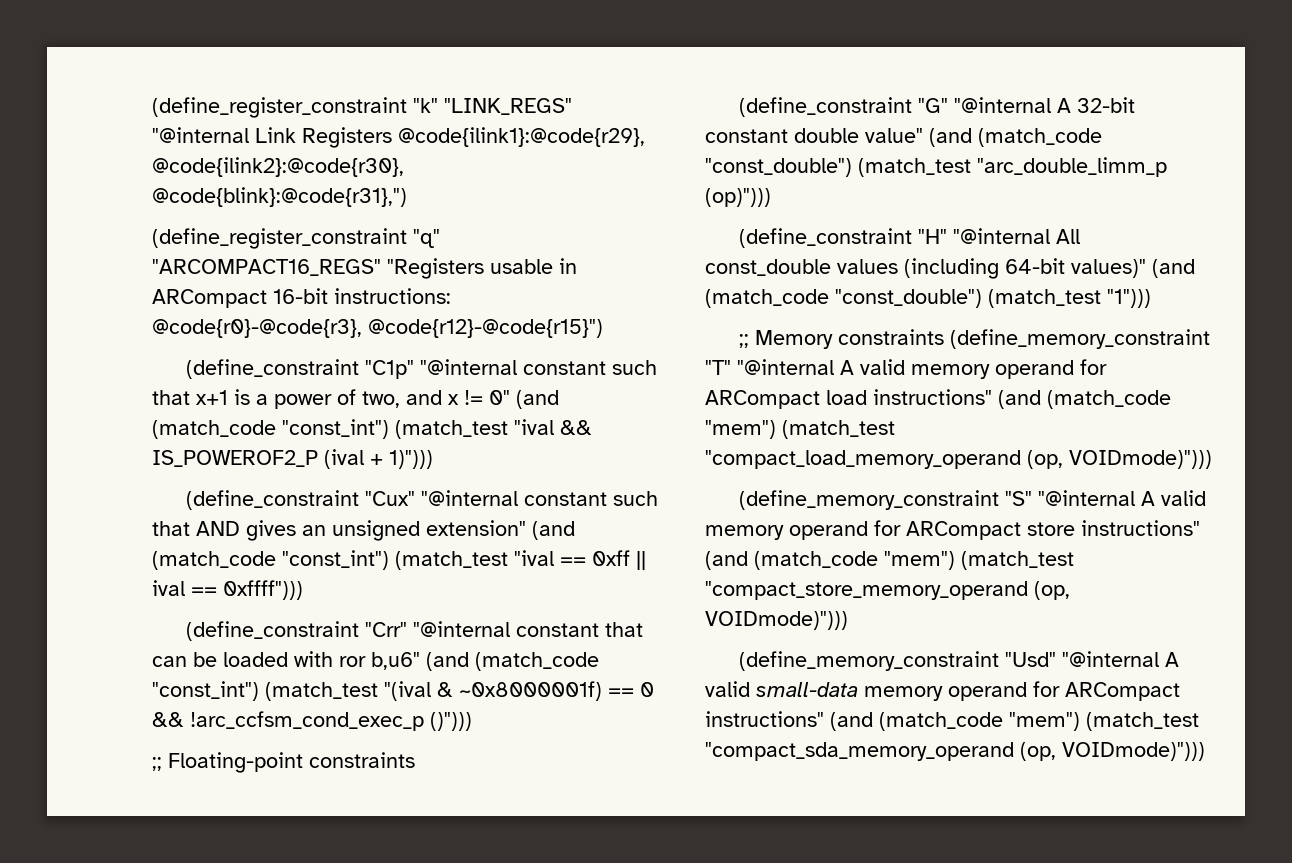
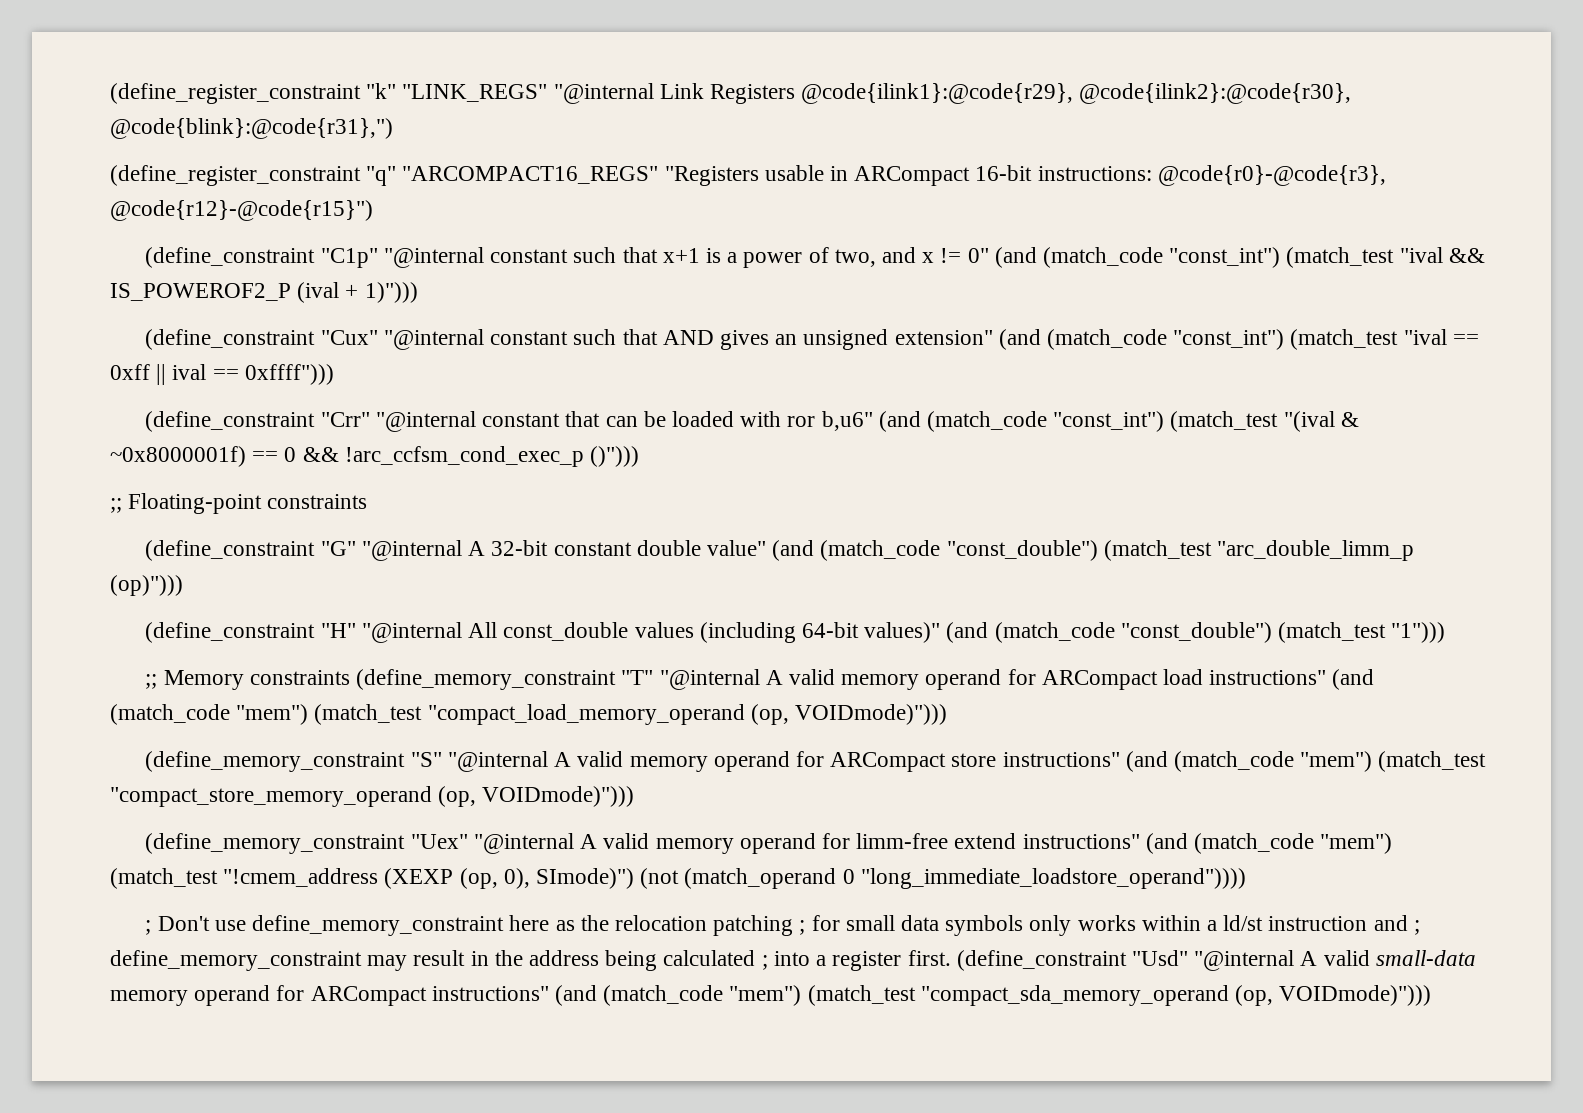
(1000, 661) none -> [410,833,1393,854] [110,868,1246,889] [145,915,1420,936] [110,950,1127,971] "Uex" "@internal A valid memory operand for limm-free extend instructions" (and (match_code "mem") (match_test "!cmem_address (XEXP (op, 0), SImode)") (not (match_operand 0 "long_immediate_loadstore_operand")))) // ; Don't use define_memory_constraint here as the relocation patching ; for small data symbols only works within a ld/st instruction and ; define_memory_constraint may result in the address being calculated ; into a register first. (define_constraint

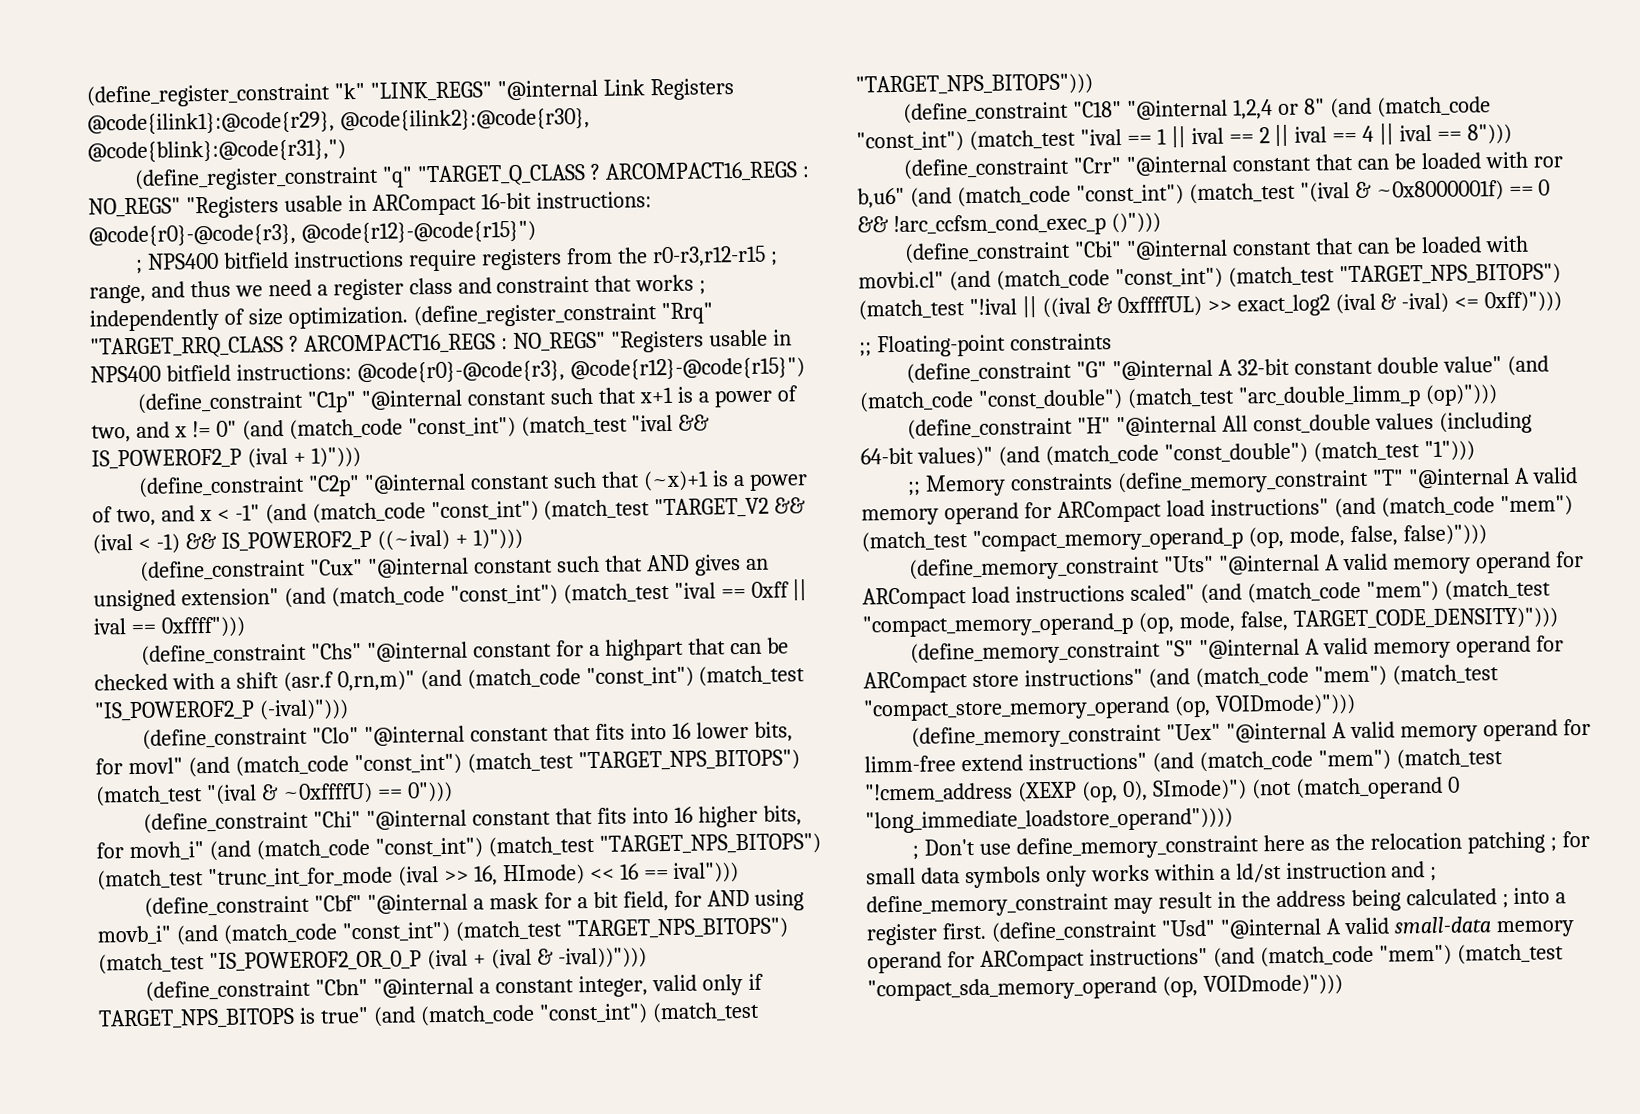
[402,166,659,184] "ARCOMPACT16_REGS" -> [417,161,810,187] [88,197,181,218] "TARGET_Q_CLASS ? ARCOMPACT16_REGS : NO_REGS"
(373, 210) none -> [136,245,778,274] [89,274,707,304] [89,302,713,332] [90,329,792,359] [90,357,805,385] // ; NPS400 bitfield instructions require registers from the r0-r3,r12-r15 ; range, and thus we need a register class and constraint that works ; independently of size optimization. (define_register_constraint "Rrq" "TARGET_RRQ_CLASS ? ARCOMPACT16_REGS : NO_REGS" "Registers usable in NPS400 bitfield instructions: @code{r0}-@code{r3}, @code{r12}-@code{r15}")
(418, 292) none -> [138,470,808,498] [92,497,807,527] [92,528,523,555] // (define_constraint "C2p" "@internal constant such that (~x)+1 is a power of two, and x < -1" (and (match_code "const_int") (match_test "TARGET_V2 && (ival < -1) && IS_POWEROF2_P ((~ival) + 1)")))
(334, 374) none -> [141,637,789,666] [94,665,806,693] [94,699,349,722] [142,721,793,750] [95,749,800,778] [95,781,453,807] [143,805,802,834] [96,833,821,862] [97,862,740,891] [144,889,805,918] [97,917,788,946] [98,947,647,975] [145,973,764,1002] [98,1001,760,1030] [855,73,1093,97] [903,96,1491,124] [856,123,1513,153] // (define_constraint "Chs" "@internal constant for a highpart that can be checked with a shift (asr.f 0,rn,m)" (and (match_code "const_int") (match_test "IS_POWEROF2_P (-ival)"))) // (define_constraint "Clo" "@internal constant that fits into 16 lower bits, for movl" (and (match_code "const_int") (match_test "TARGET_NPS_BITOPS") (match_test "(ival & ~0xffffU) == 0"))) // (define_constraint "Chi" "@internal constant that fits into 16 higher bits, for movh_i" (and (match_code "const_int") (match_test "TARGET_NPS_BITOPS") (match_test "trunc_int_for_mode (ival >> 16, HImode) << 16 == ival"))) // (define_constraint "Cbf" "@internal a mask for a bit field, for AND using movb_i" (and (match_code "const_int") (match_test "TARGET_NPS_BITOPS") (match_test "IS_POWEROF2_OR_0_P (ival + (ival & -ival))"))) // (define_constraint "Cbn" "@internal a constant integer, valid only if TARGET_NPS_BITOPS is true" (and (match_code "const_int") (match_test "TARGET_NPS_BITOPS"))) // (define_constraint "C18" "@internal 1,2,4 or 8" (and (match_code "const_int") (match_test "ival == 1 || ival == 2 || ival == 4 || ival == 8")))
(640, 456) none -> [904,235,1529,264] [858,263,1561,292] [858,291,1563,321] // (define_constraint "Cbi" "@internal constant that can be loaded with movbi.cl" (and (match_code "const_int") (match_test "TARGET_NPS_BITOPS") (match_test "!ival || ((ival & 0xffffUL) >> exact_log2 (ival & -ival) <= 0xff)")))
[427,704,948,725] "compact_load_memory_operand (op, VOIDmode)"))) -> [971,524,1487,553] [909,551,1584,581] [862,579,1551,610] [862,607,1558,638] "compact_memory_operand_p (op, mode, false, false)"))) // (define_memory_constraint "Uts" "@internal A valid memory operand for ARCompact load instructions scaled" (and (match_code "mem") (match_test "compact_memory_operand_p (op, mode, false, TARGET_CODE_DENSITY)")))

